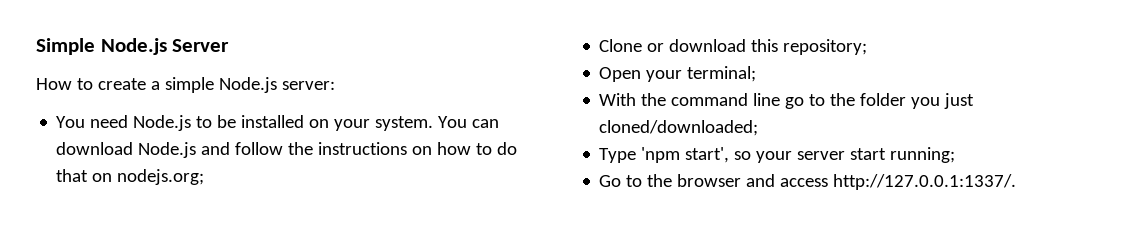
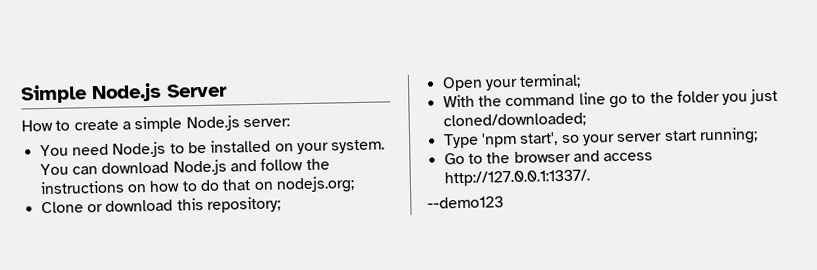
(1017, 182) none -> [427,196,504,209] // --demo123

